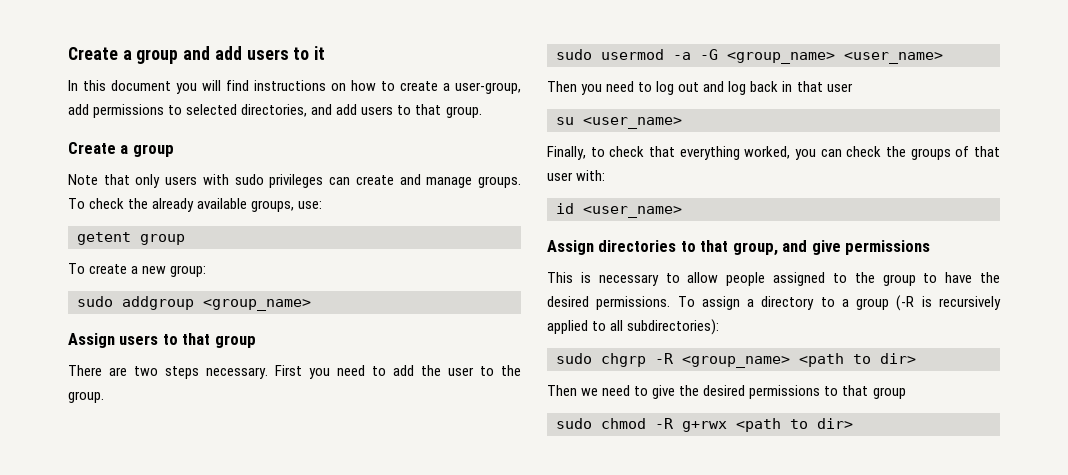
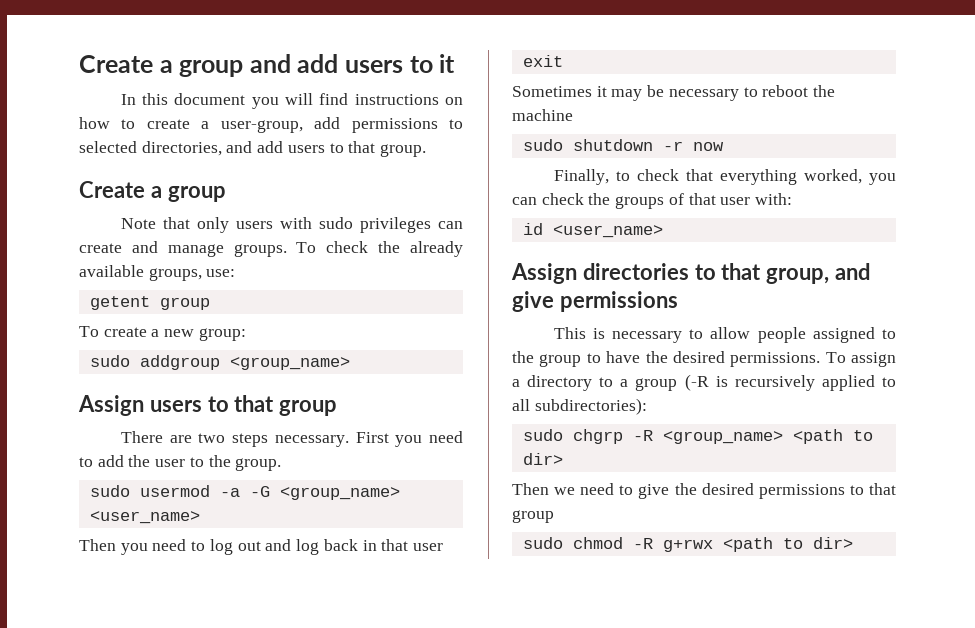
[556,117,682,129] su <user_name> -> [522,55,563,67] [512,85,836,101] [512,109,573,121] [522,139,724,151] exit // Sometimes it may be necessary to reboot the machine // sudo shutdown -r now

